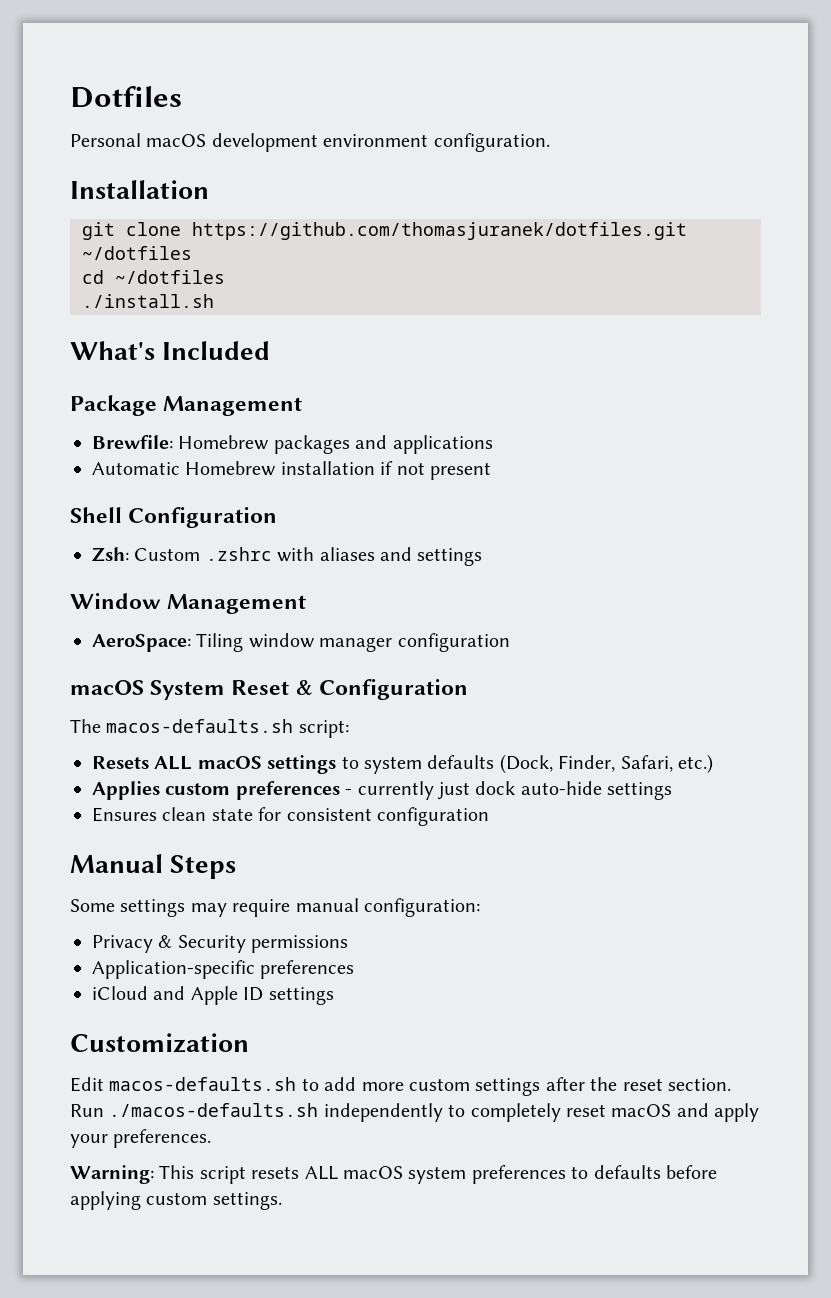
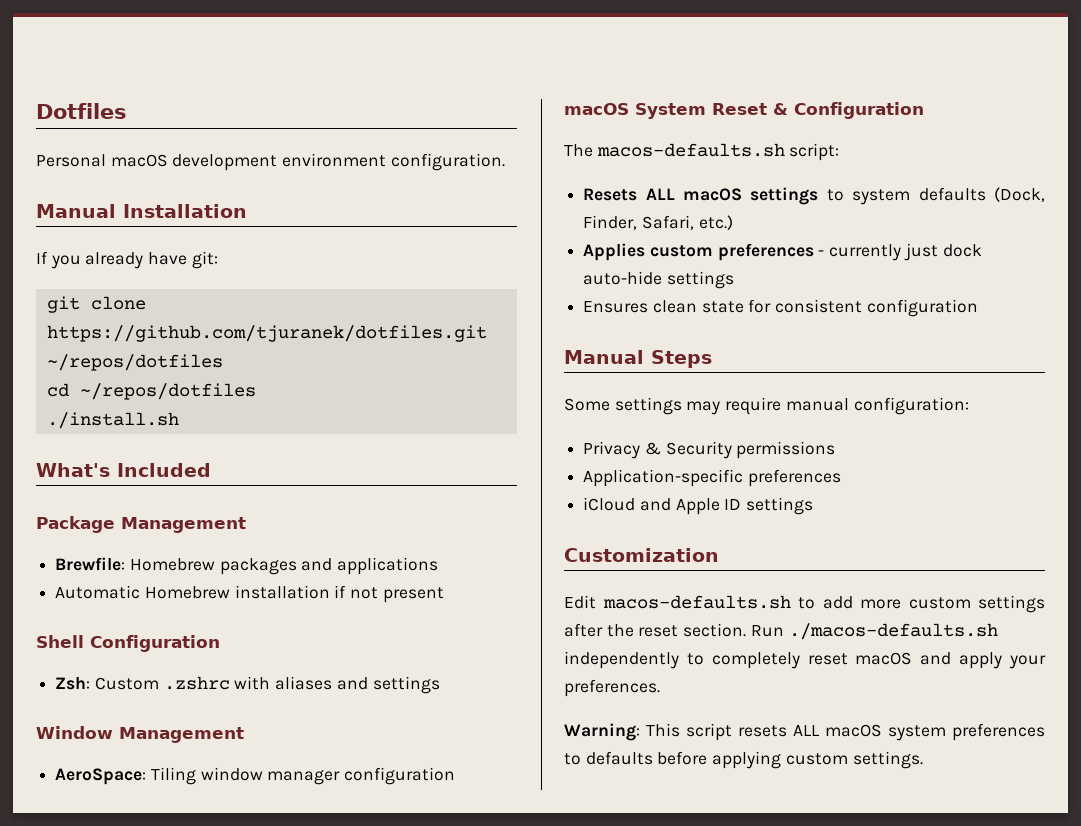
(550, 142) none -> [36,204,116,218] Manual
(209, 189) none -> [36,251,218,269] // If you already have git:
[192,222,687,240] [82,246,192,260] https://github.com/thomasjuranek/dotfiles.git ~/dotfiles -> [46,325,487,342] [46,354,223,371] https://github.com/tjuranek/dotfiles.git ~/repos/dotfiles
[115,270,225,284] ~/dotfiles -> [79,383,256,400] ~/repos/dotfiles

